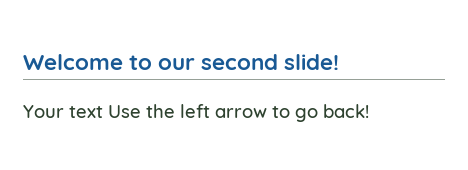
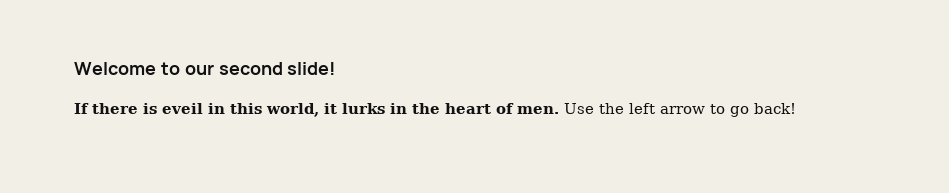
[23,105,103,118] Your text -> [74,103,559,117] If there is eveil in this world, it lurks in the heart of men.

